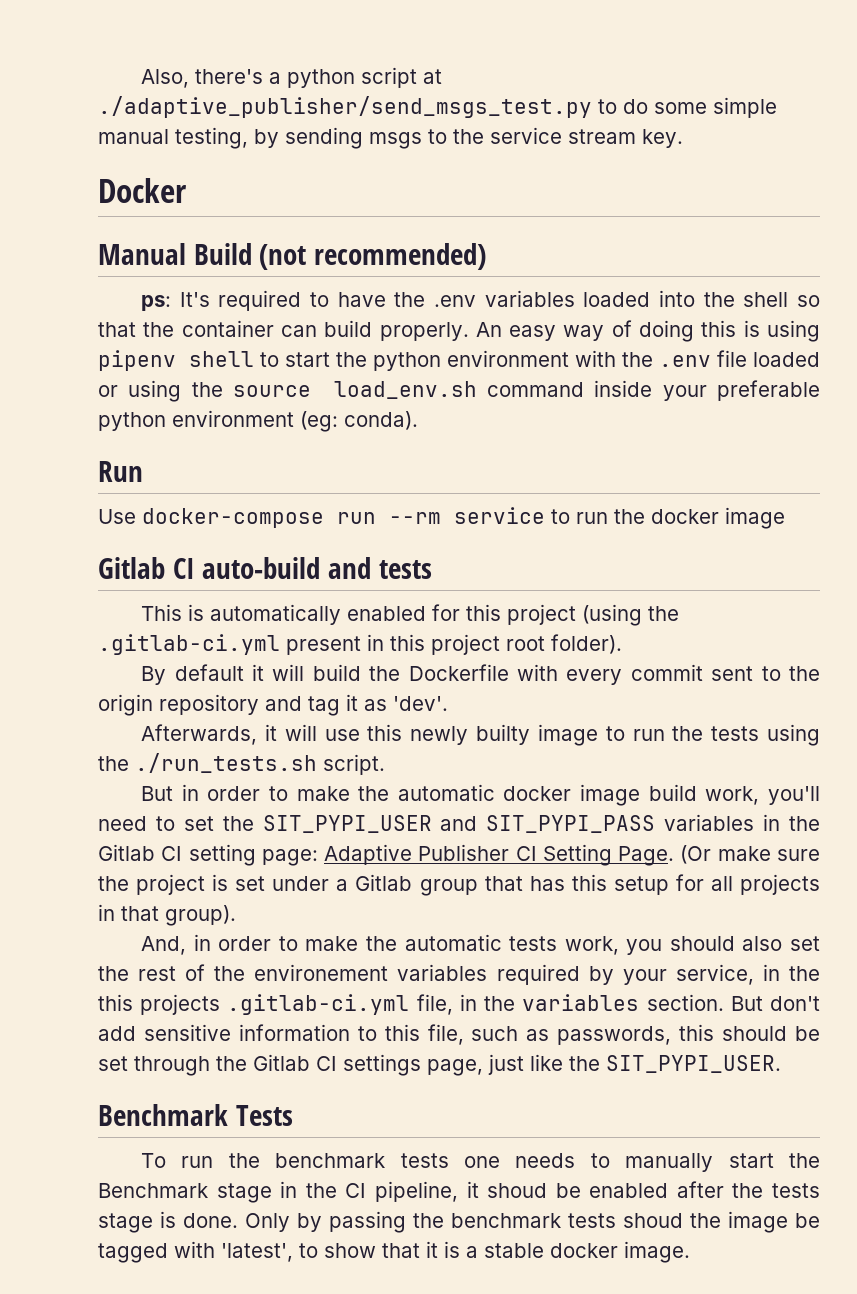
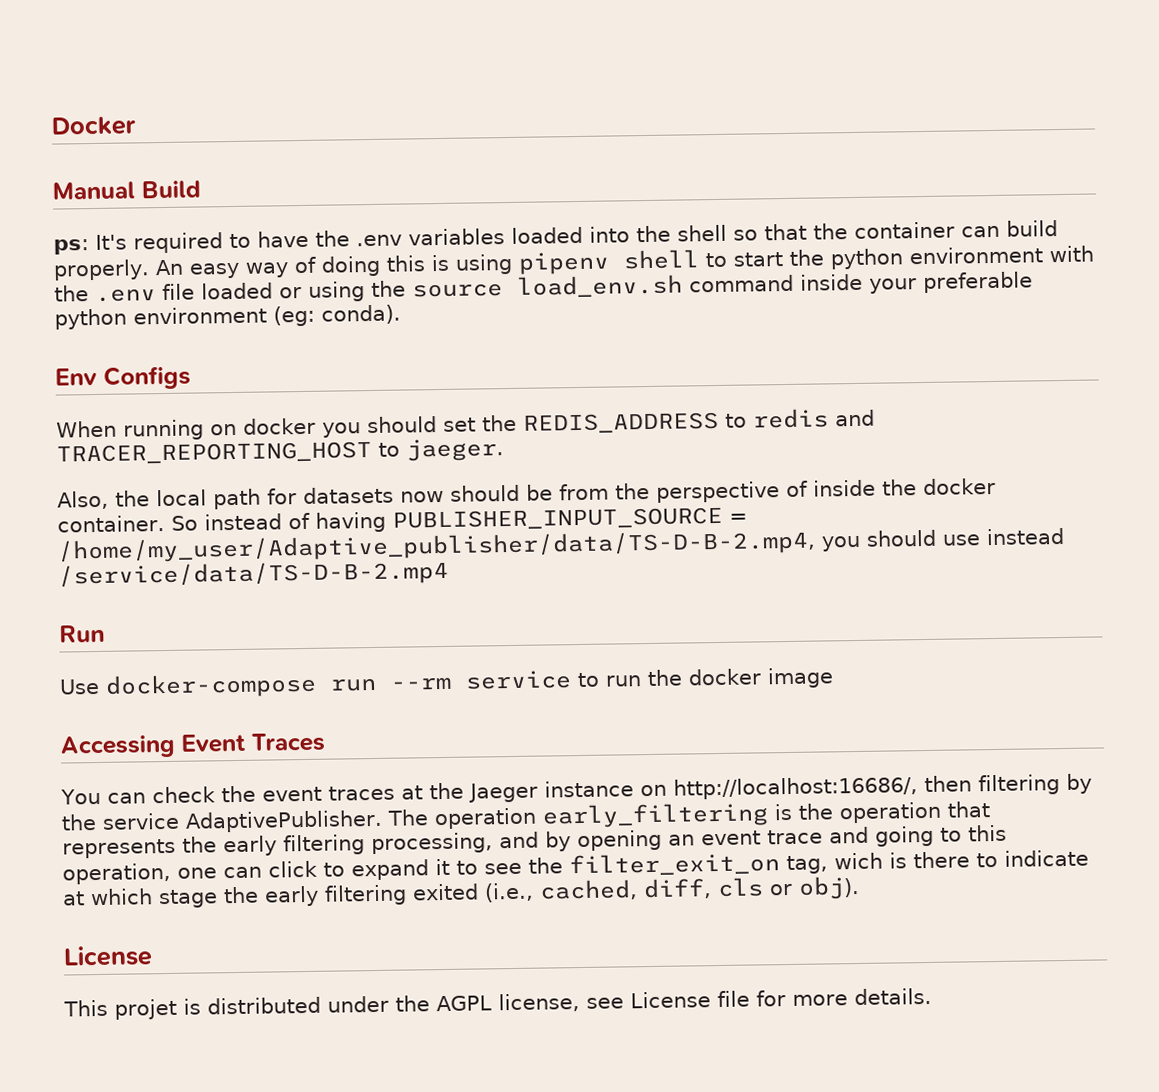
[141,67,443,88] [98,96,777,118] [98,127,683,149] Also, there's a python script at ./adaptive_publisher/send_msgs_test.py to do some simple manual testing, by sending msgs to the service stream key. // -> (51, 126) none
[259,243,487,270] (not recommended) -> (201, 189) none
(418, 420) none -> [55,365,191,390] [56,408,875,441] [56,438,504,465] [57,477,996,510] [57,506,748,533] [57,527,1065,564] [58,559,449,589] // Env Configs // When running on docker you should set the REDIS_ADDRESS to redis and TRACER_REPORTING_HOST to jaeger. // Also, the local path for datasets now should be from the perspective of inside the docker container. So instead of having PUBLISHER_INPUT_SOURCE = /home/my_user/Adaptive_publisher/data/TS-D-B-2.mp4, you should use instead /service/data/TS-D-B-2.mp4
[98,557,432,579] [141,604,680,626] [98,634,622,655] [141,664,820,685] [98,694,448,716] [141,724,820,746] [98,753,385,775] [141,784,820,806] [98,814,821,833] [98,844,820,866] [98,874,820,896] [98,904,236,926] [141,934,820,955] [98,964,820,985] [98,994,820,1015] [98,1024,821,1045] [98,1054,781,1076] [98,1104,293,1126] [141,1153,820,1172] [98,1181,821,1203] [98,1211,820,1233] [98,1241,690,1263] Gitlab CI auto-build and tests // This is automatically enabled for this project (using the .gitlab-ci.yml present in this project root folder). // By default it will build the Dockerfile with every commit sent to the origin repository and tag it as 'dev'. // Afterwards, it will use this newly builty image to run the tests using the ./run_tests.sh script. // But in order to make the automatic docker image build work, you'll need to set the SIT_PYPI_USER and SIT_PYPI_PASS variables in the Gitlab CI setting page: Adaptive Publisher CI Setting Page. (Or make sure the project is set under a Gitlab group that has this setup for all projects in that group). // And, in order to make the automatic tests work, you should also set the rest of the environement variables required by your service, in the this projects .gitlab-ci.yml file, in the variables section. But don't add sensitive information to this file, such as passwords, this should be set through the Gitlab CI settings page, just like the SIT_PYPI_USER. // Benchmark Tests // To run the benchmark tests one needs to manually start the Benchmark stage in the CI pipeline, it shoud be enabled after the tests stage is done. Only by passing the benchmark tests shoud the image be tagged with 'latest', to show that it is a stable docker image. -> [60,732,325,759] [60,773,1092,805] [61,801,990,833] [62,824,1007,859] [62,849,1089,885] [62,875,860,909] [63,945,153,967] [63,987,932,1020] Accessing Event Traces // You can check the event traces at the Jaeger instance on http://localhost:16686/, then filtering by the service AdaptivePublisher. The operation early_filtering is the operation that represents the early filtering processing, and by opening an event trace and going to this operation, one can click to expand it to see the filter_exit_on tag, wich is there to indicate at which stage the early filtering exited (i.e., cached, diff, cls or obj). // License // This projet is distributed under the AGPL license, see License file for more details.

